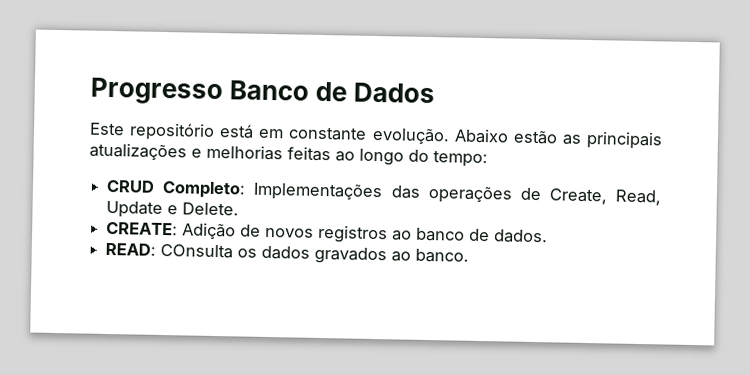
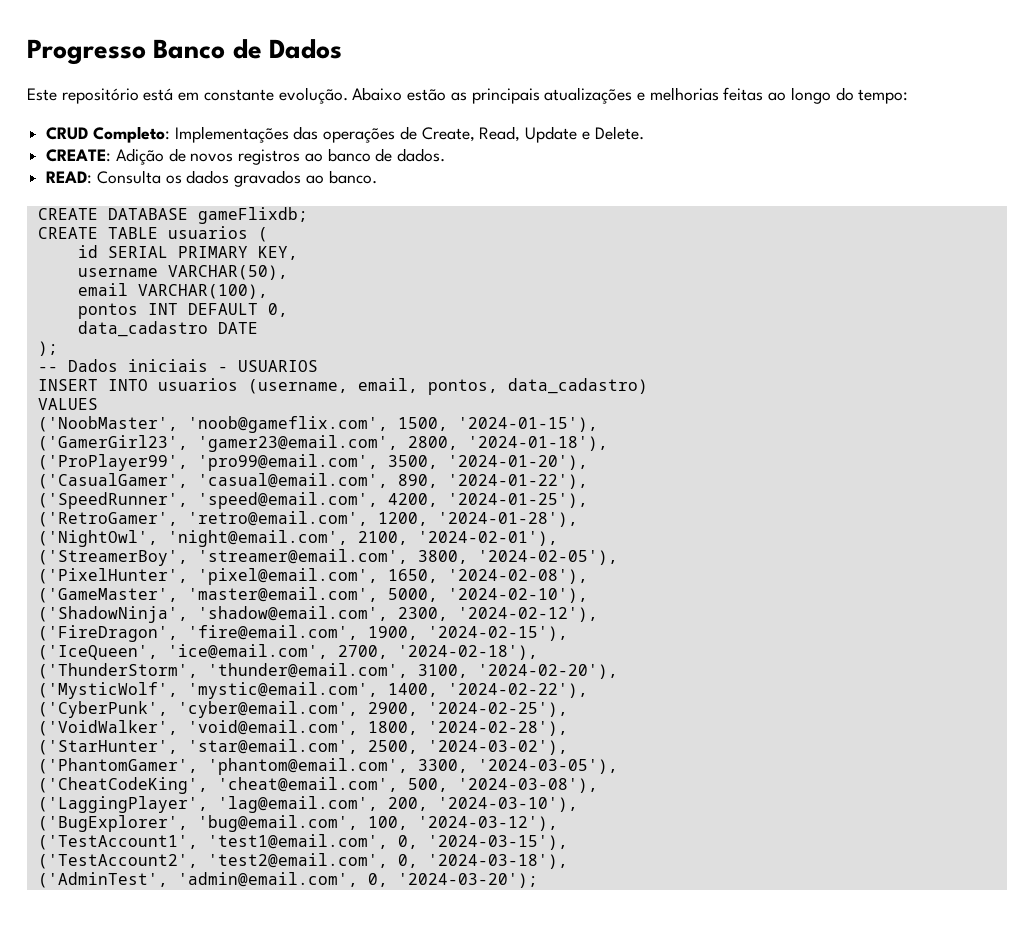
[160,243,234,259] COnsulta -> [96,170,161,184] Consulta
(470, 255) none -> [37,207,308,224] [37,226,268,242] [77,245,298,260] [77,265,288,280] [77,283,268,299] [77,303,288,319] [77,321,258,337] [37,341,58,356] [37,359,318,372] [37,378,648,395] [37,398,98,410] [37,416,598,433] [37,435,608,452] [37,454,588,471] [37,473,588,489] [37,492,588,509] [37,511,578,527] [37,530,558,547] [37,549,618,566] [37,568,588,585] [37,587,588,603] [37,606,598,623] [37,625,568,642] [37,644,538,660] [37,663,618,679] [37,682,588,699] [37,701,568,718] [37,720,568,736] [37,739,568,755] [37,758,618,775] [37,777,598,794] [37,796,578,813] [37,815,558,832] [37,834,568,850] [37,853,568,869] [37,872,538,888] // CREATE DATABASE gameFlixdb; // CREATE TABLE usuarios ( // id SERIAL PRIMARY KEY, // username VARCHAR(50), // email VARCHAR(100), // pontos INT DEFAULT 0, // data_cadastro DATE // ); // -- Dados iniciais - USUARIOS // INSERT INTO usuarios (username, email, pontos, data_cadastro) // VALUES // ('NoobMaster', 'noob@gameflix.com', 1500, '2024-01-15'), // ('GamerGirl23', 'gamer23@email.com', 2800, '2024-01-18'), // ('ProPlayer99', 'pro99@email.com', 3500, '2024-01-20'), // ('CasualGamer', 'casual@email.com', 890, '2024-01-22'), // ('SpeedRunner', 'speed@email.com', 4200, '2024-01-25'), // ('RetroGamer', 'retro@email.com', 1200, '2024-01-28'), // ('NightOwl', 'night@email.com', 2100, '2024-02-01'), // ('StreamerBoy', 'streamer@email.com', 3800, '2024-02-05'), // ('PixelHunter', 'pixel@email.com', 1650, '2024-02-08'), // ('GameMaster', 'master@email.com', 5000, '2024-02-10'), // ('ShadowNinja', 'shadow@email.com', 2300, '2024-02-12'), // ('FireDragon', 'fire@email.com', 1900, '2024-02-15'), // ('IceQueen', 'ice@email.com', 2700, '2024-02-18'), // ('ThunderStorm', 'thunder@email.com', 3100, '2024-02-20'), // ('MysticWolf', 'mystic@email.com', 1400, '2024-02-22'), // ('CyberPunk', 'cyber@email.com', 2900, '2024-02-25'), // ('VoidWalker', 'void@email.com', 1800, '2024-02-28'), // ('StarHunter', 'star@email.com', 2500, '2024-03-02'), // ('PhantomGamer', 'phantom@email.com', 3300, '2024-03-05'), // ('CheatCodeKing', 'cheat@email.com', 500, '2024-03-08'), // ('LaggingPlayer', 'lag@email.com', 200, '2024-03-10'), // ('BugExplorer', 'bug@email.com', 100, '2024-03-12'), // ('TestAccount1', 'test1@email.com', 0, '2024-03-15'), // ('TestAccount2', 'test2@email.com', 0, '2024-03-18'), // ('AdminTest', 'admin@email.com', 0, '2024-03-20');

